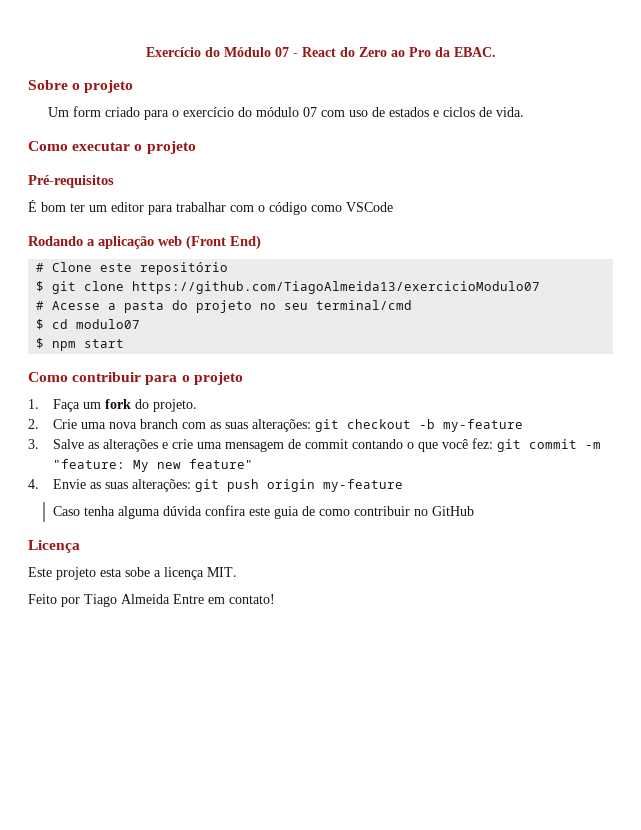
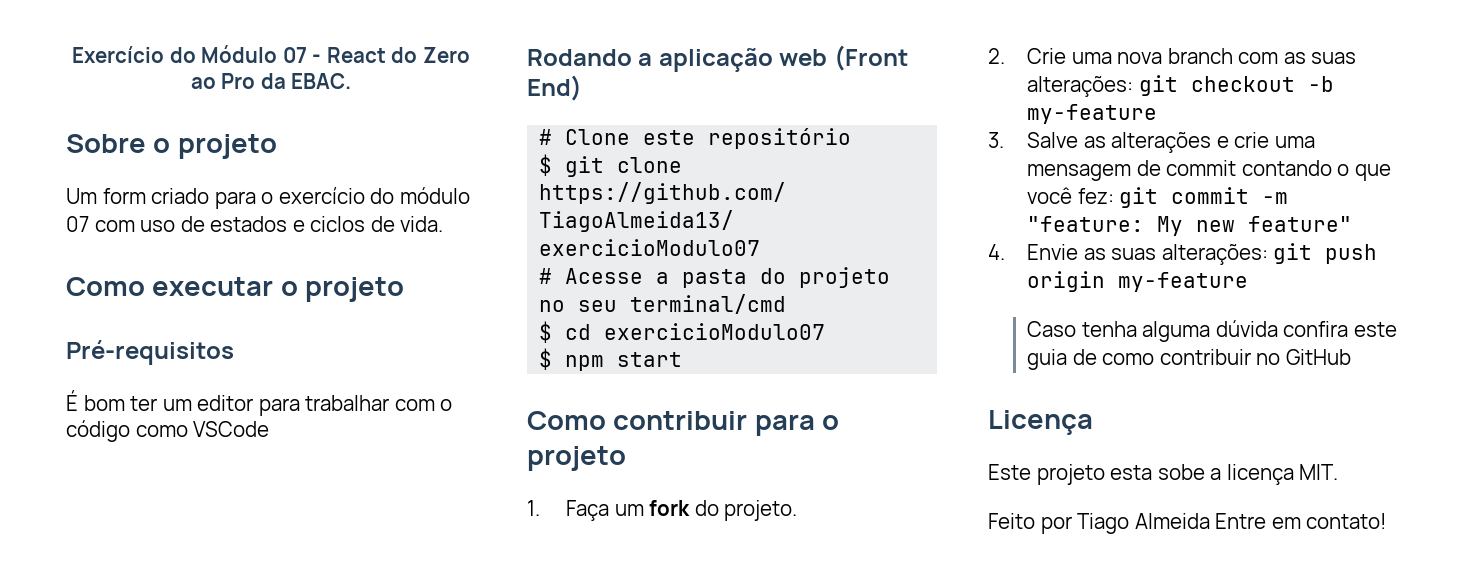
[76,319,141,329] modulo07 -> [604,323,826,340] exercicioModulo07

